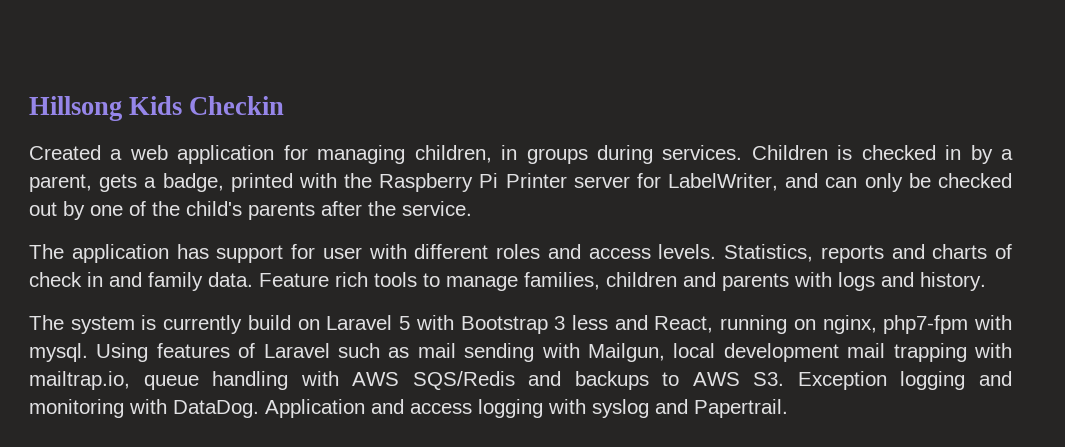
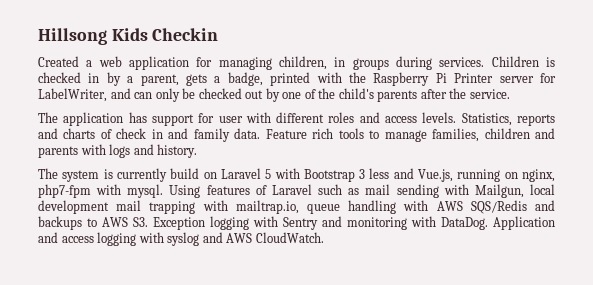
[654,316,714,333] React, -> [418,169,454,182] Vue.js,
(966, 380) none -> [253,216,318,230] with Sentry
[694,399,788,418] Papertrail. -> [226,232,324,243] AWS CloudWatch.

